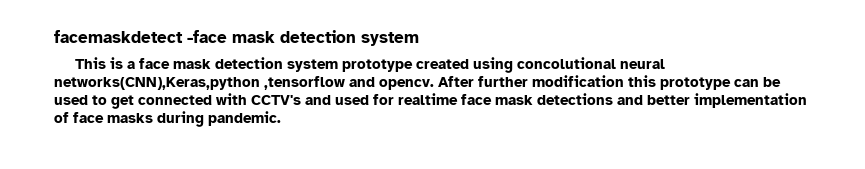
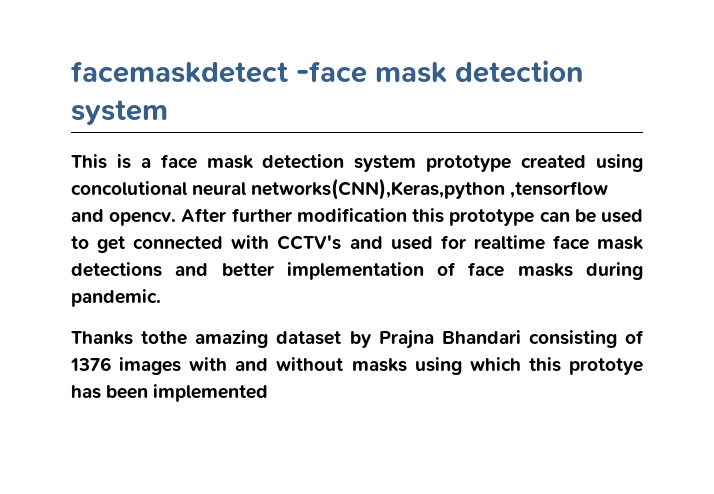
(281, 118) none -> [71,330,644,349] [70,357,644,375] [71,384,269,402] // Thanks tothe amazing dataset by Prajna Bhandari consisting of 1376 images with and without masks using which this prototye has been implemented

